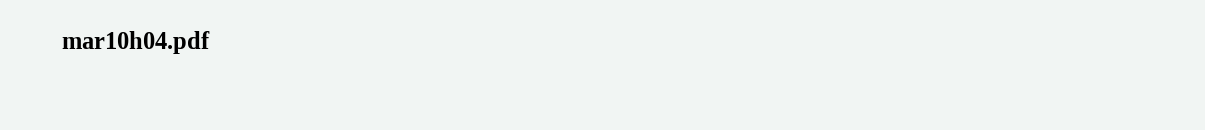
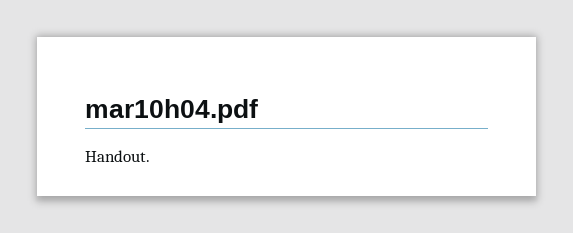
(210, 42) none -> [85,150,150,162] // Handout.

